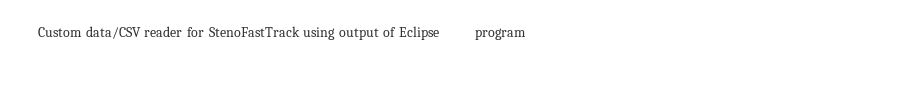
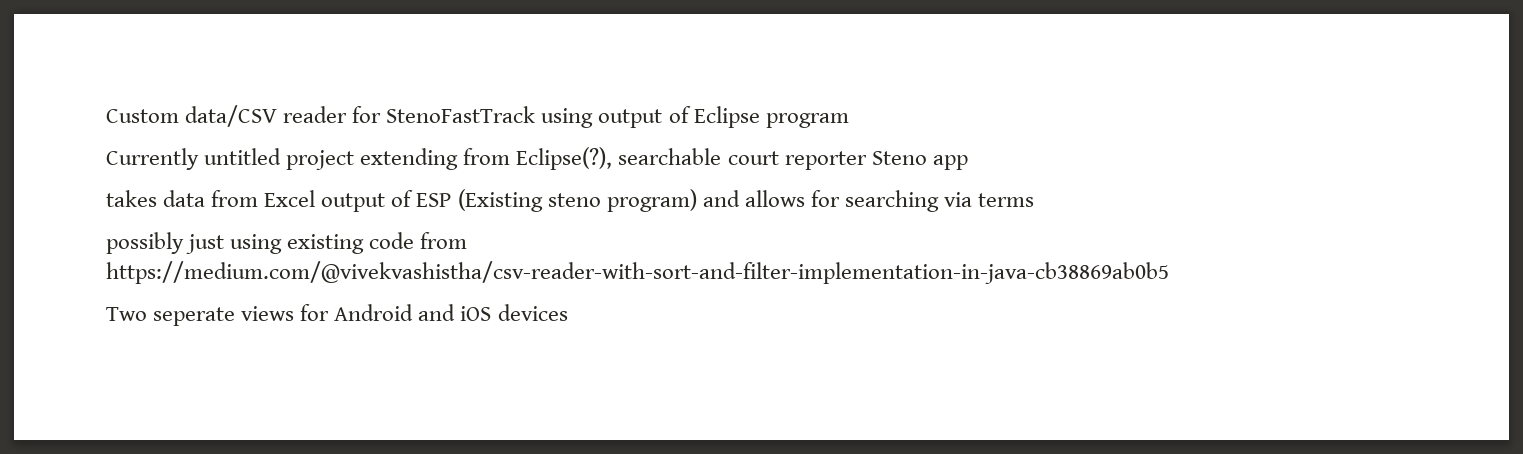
(526, 34) none -> [106,147,968,170] [106,189,1035,212] [106,232,468,254] [106,261,1169,284] [106,304,568,326] // Currently untitled project extending from Eclipse(?), searchable court reporter Steno app // takes data from Excel output of ESP (Existing steno program) and allows for searching via terms // possibly just using existing code from https://medium.com/@vivekvashistha/csv-reader-with-sort-and-filter-implementation-in-java-cb38869ab0b5 // Two seperate views for Android and iOS devices

